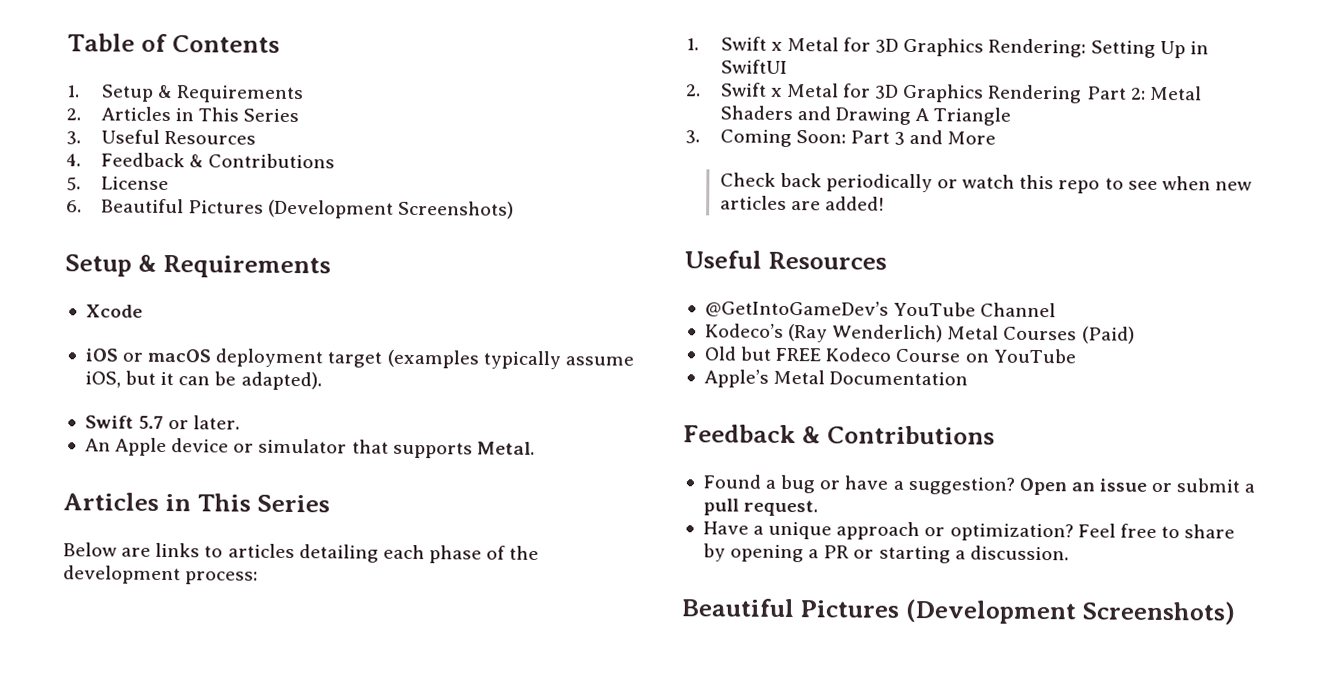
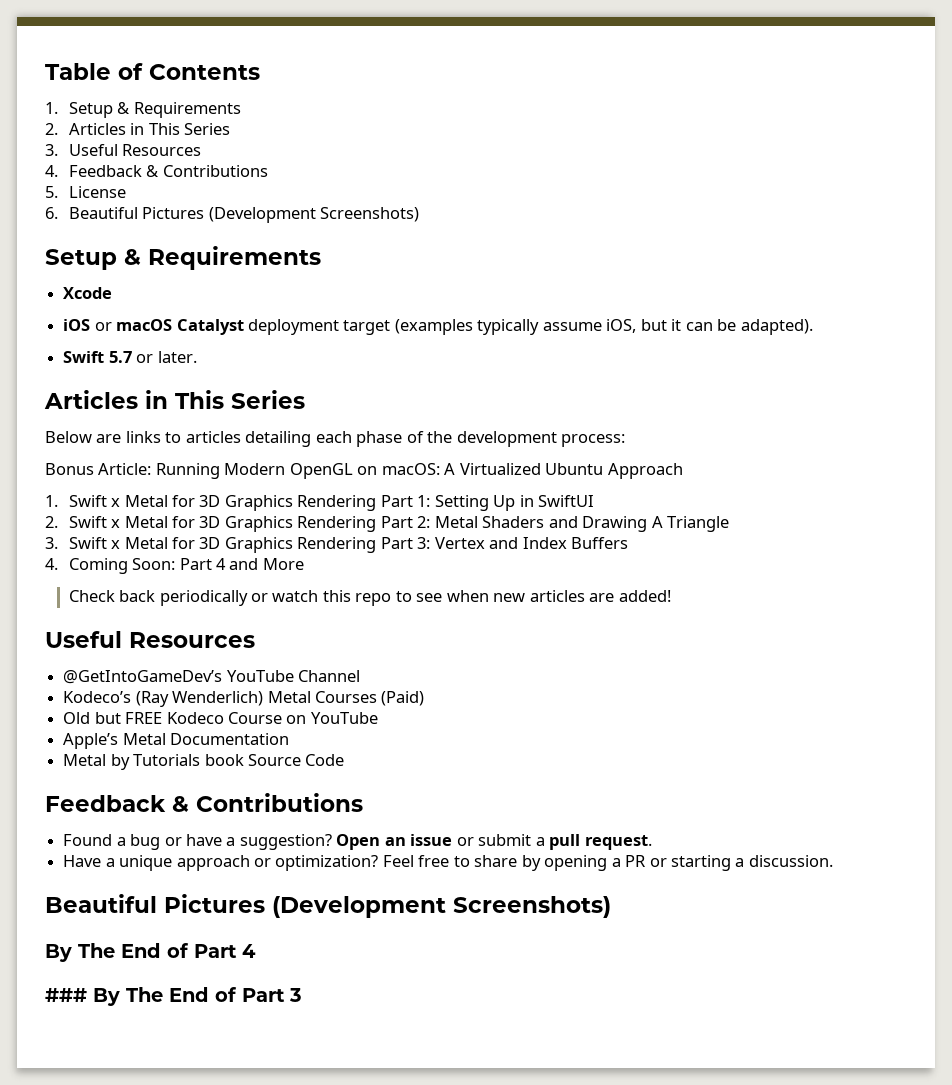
(212, 355) none -> [176,319,244,335] Catalyst
[84,437,535,459] // An Apple device or simulator that supports Metal. -> (197, 357) none
(259, 578) none -> [45,463,683,479] // Bonus Article: Running Modern OpenGL on macOS: A Virtualized Ubuntu Approach
[988,38,1087,58] Rendering: -> [297,495,431,511] Rendering Part 1:
(700, 137) none -> [68,537,629,553] [45,558,58,570] Swift x Metal for 3D Graphics Rendering Part 3: Vertex and Index Buffers // 4.
[894,131,906,145] 3 -> [216,558,227,570] 4
(969, 378) none -> [63,754,345,770] // Metal by Tutorials book Source Code
(1235, 612) none -> [45,943,256,962] [45,987,302,1006] // By The End of Part 4 // ### By The End of Part 3

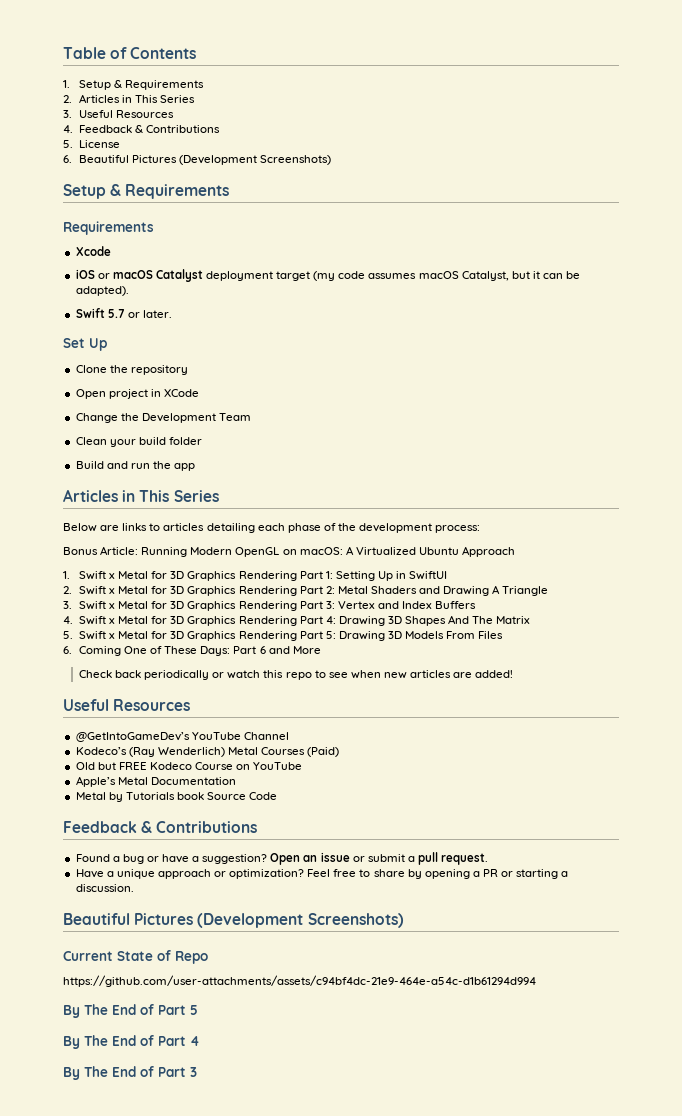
(321, 258) none -> [63,221,154,235] // Requirements
[394,319,637,335] (examples typically assume iOS, -> [313,271,509,281] (my code assumes macOS Catalyst,
(197, 357) none -> [63,338,107,351] [75,365,188,375] [75,389,199,399] [75,413,251,423] [75,437,202,447] [75,461,196,471] // Set Up // Clone the repository // Open project in XCode // Change the Development Team // Clean your build folder // Build and run the app
[68,558,227,574] Coming Soon: Part 4 -> [78,615,531,626] [63,631,504,641] [63,646,266,656] Swift x Metal for 3D Graphics Rendering Part 4: Drawing 3D Shapes And The Matrix // 5. Swift x Metal for 3D Graphics Rendering Part 5: Drawing 3D Models From Files // 6. Coming One of These Days: Part 6
(611, 907) none -> [63,950,208,964] [63,975,536,987] [63,1004,198,1018] // Current State of Repo // https://github.com/user-attachments/assets/c94bf4dc-21e9-464e-a54c-d1b61294d994 // By The End of Part 5
[45,988,87,1002] ### -> (200, 1041) none

